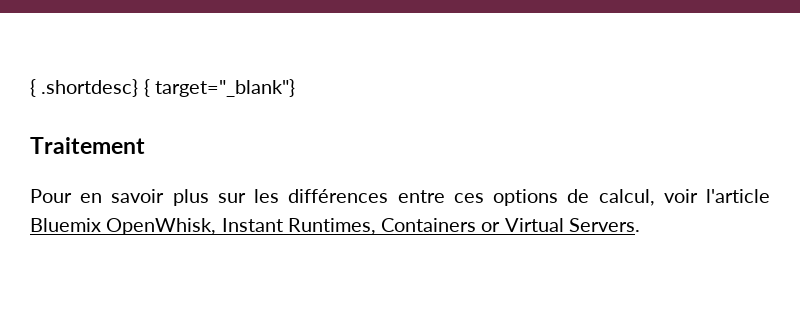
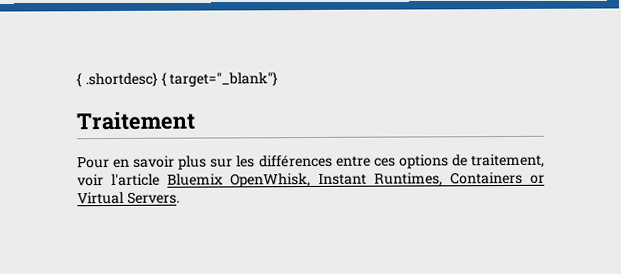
[598,189,655,206] calcul, -> [470,153,545,169] traitement,

